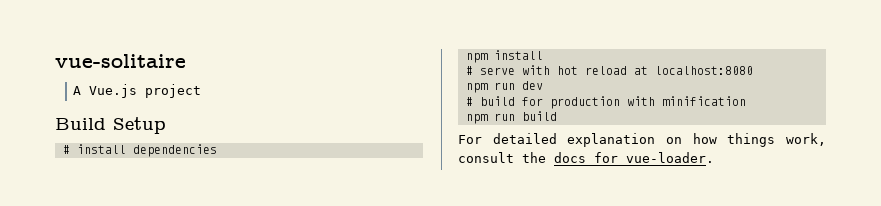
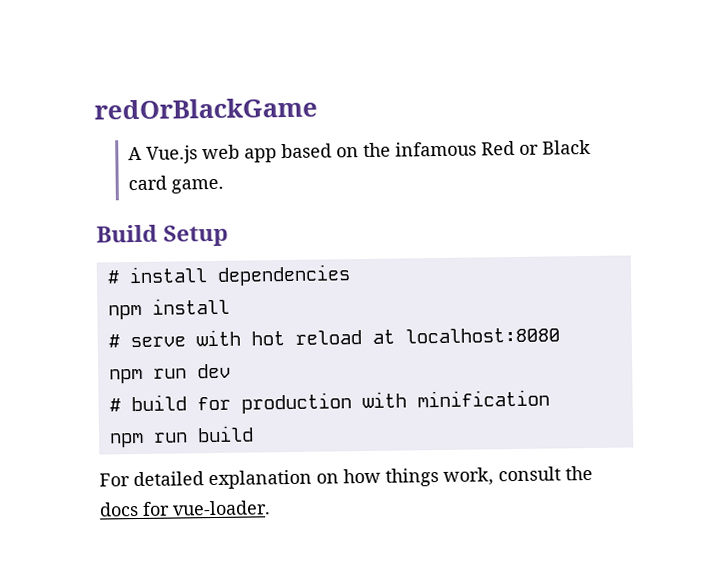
[55,54,186,68] vue-solitaire -> [94,97,318,120] redOrBlackGame
[145,84,202,98] project -> [201,139,591,163] [127,175,224,194] web app based on the infamous Red or Black card game.

